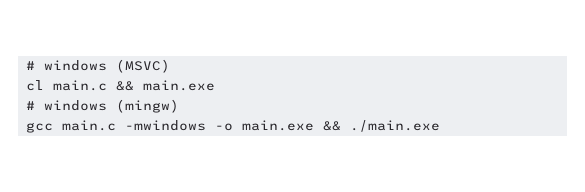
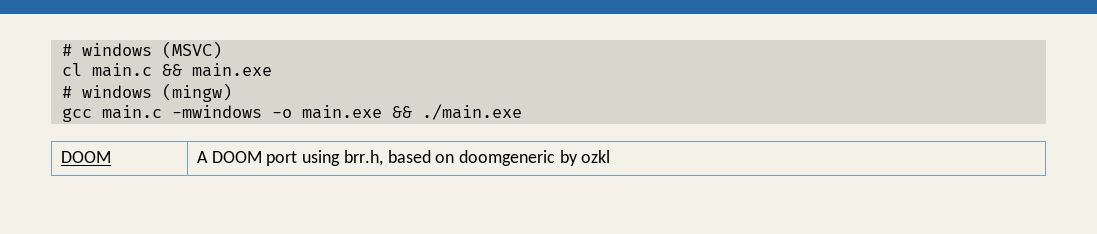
(440, 126) none -> [60,151,111,163] [196,150,611,166] // DOOM | A DOOM port using brr.h, based on doomgeneric by ozkl

